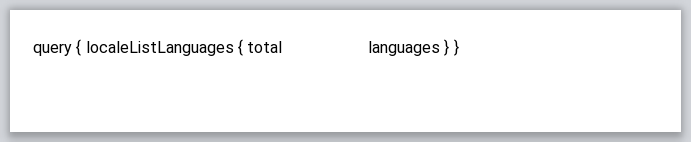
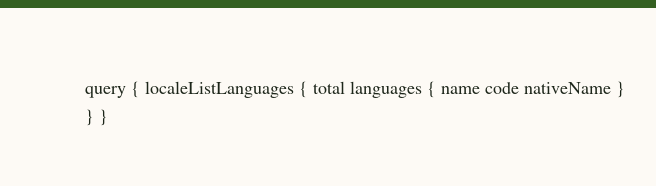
[444,39,459,56] } } -> [427,81,625,98] [85,109,108,126] { name code nativeName } } }

